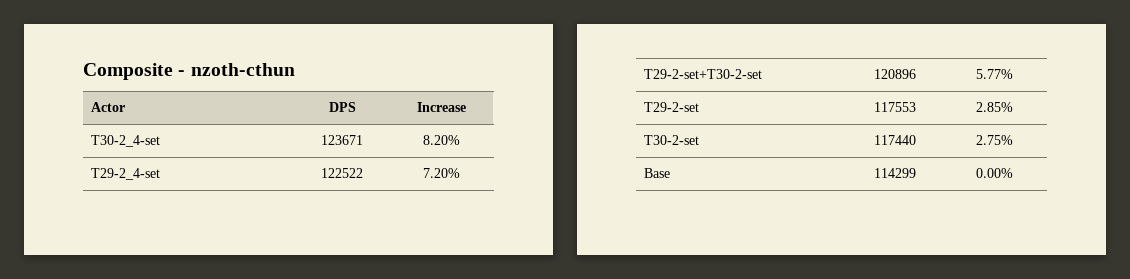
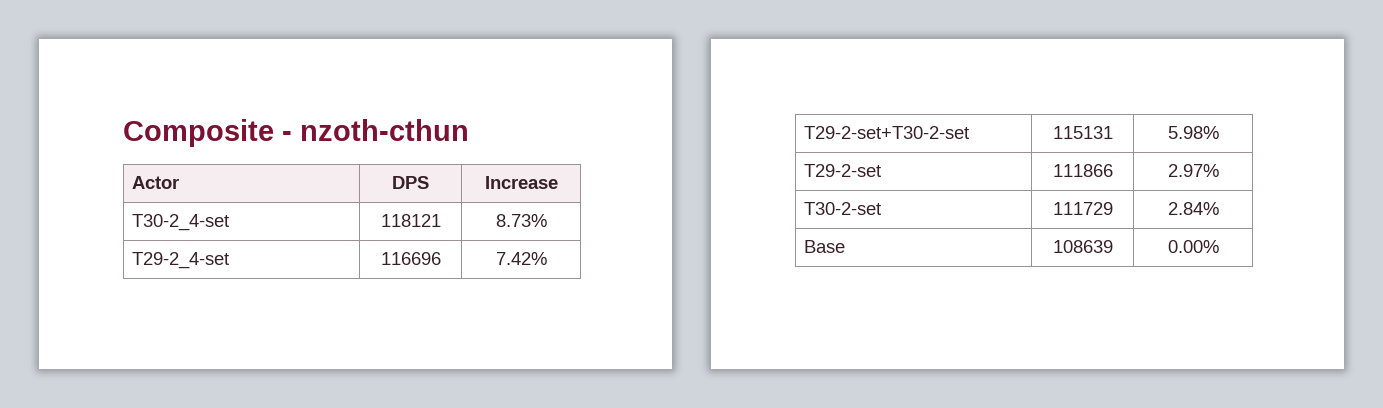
[321,135,363,145] [422,135,460,145] 123671 | 8.20% -> [380,214,441,227] [495,214,547,227] 118121 | 8.73%
[321,168,363,178] [422,168,460,178] 122522 | 7.20% -> [380,252,441,265] [495,252,547,265] 116696 | 7.42%
[874,69,916,79] [975,69,1013,79] 120896 | 5.77% -> [1052,126,1113,139] [1167,126,1219,139] 115131 | 5.98%
[874,102,916,112] [975,102,1013,112] 117553 | 2.85% -> [1052,164,1113,177] [1167,164,1219,177] 111866 | 2.97%
[874,135,916,145] [975,135,1013,145] 117440 | 2.75% -> [1052,202,1113,215] [1167,202,1219,215] 111729 | 2.84%
[874,168,916,178] 114299 -> [1052,240,1113,253] 108639

